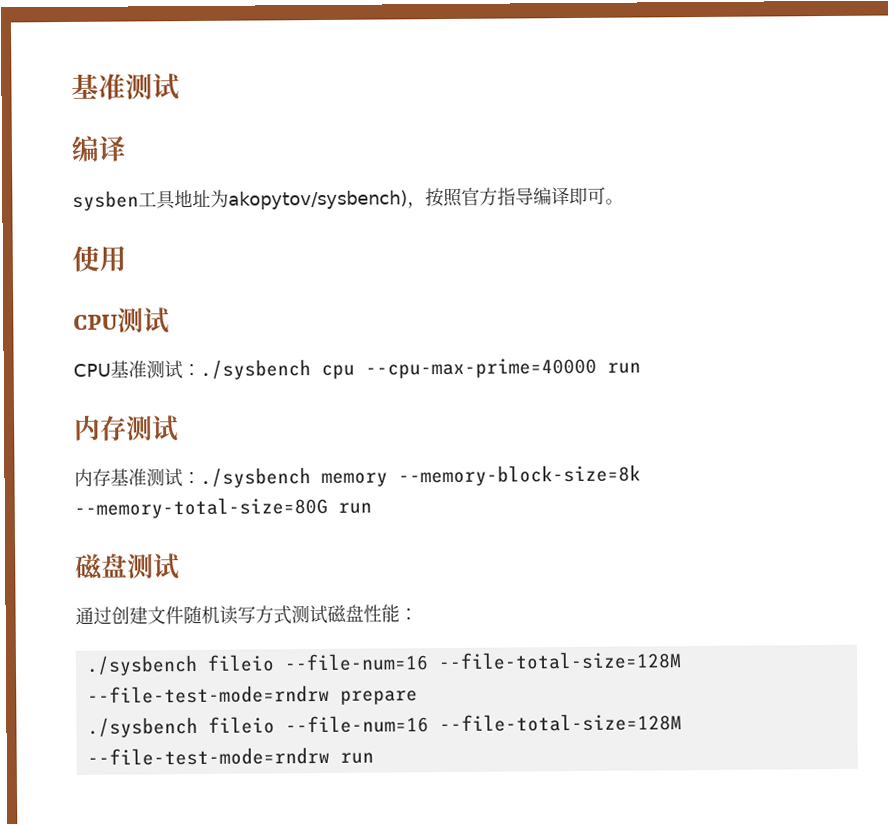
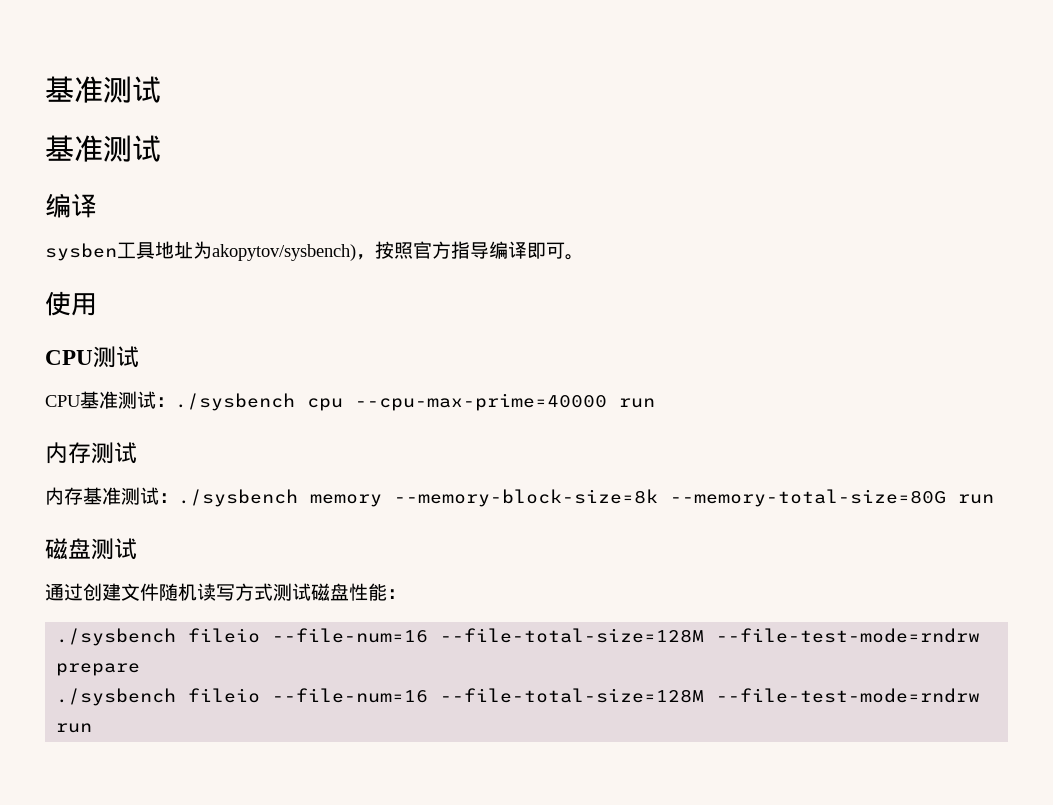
[71,73,180,101] 基准测试 -> [45,76,161,103] [45,135,161,162] 基准测试 // 基准测试

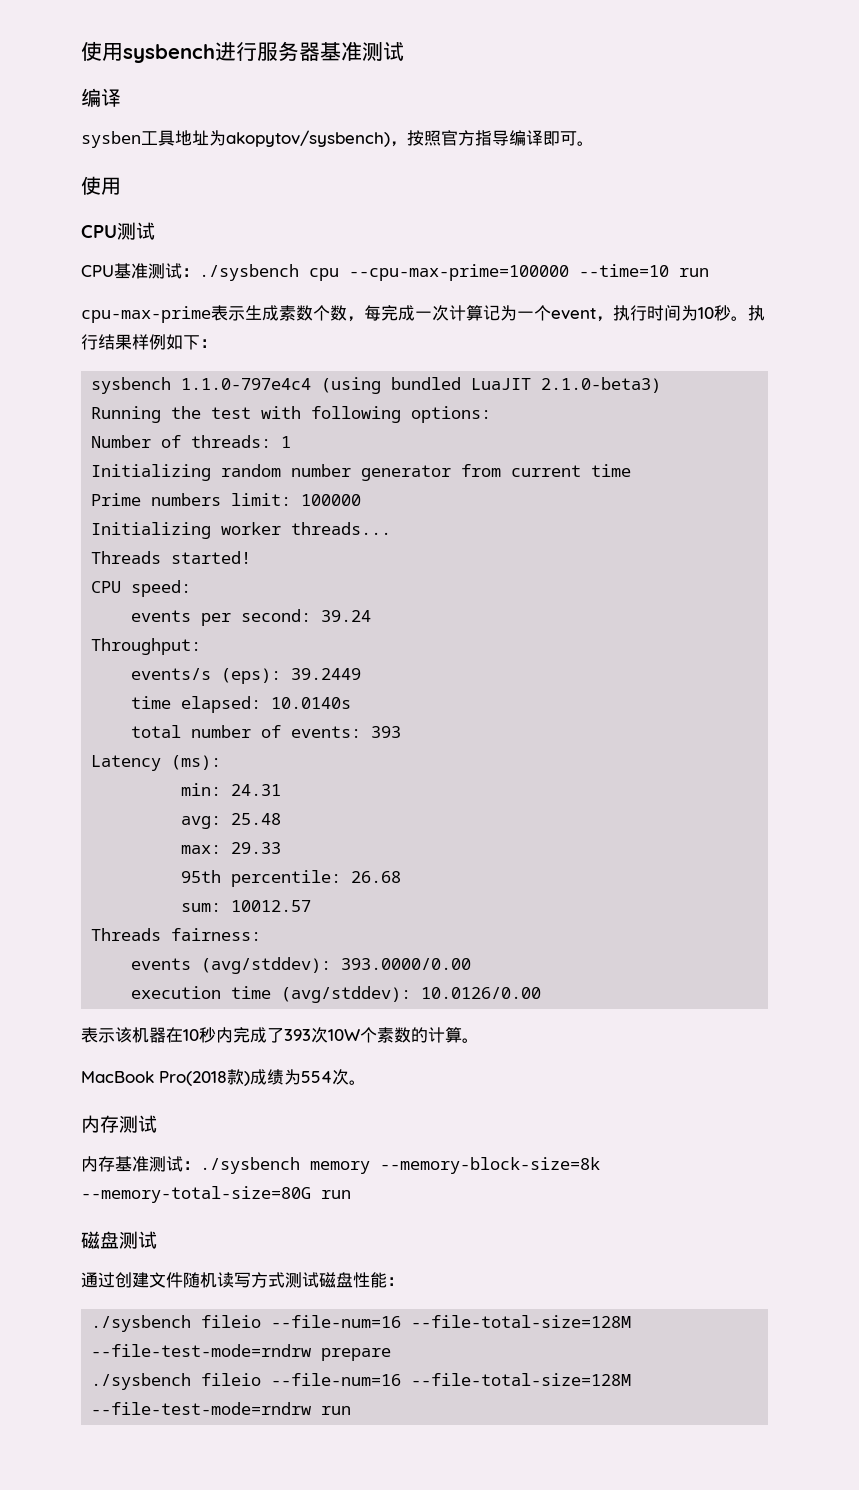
[45,76,161,103] 基准测试 // -> [81,41,320,63] 使用sysbench进行服务器
[355,393,655,411] --cpu-max-prime=40000 run -> [349,264,709,281] [81,305,765,323] [81,334,217,350] [91,377,662,394] [91,406,492,423] [91,435,292,448] [91,464,632,481] [91,493,362,506] [91,522,392,539] [91,551,252,564] [91,580,192,597] [131,609,372,626] [91,638,202,655] [131,668,362,684] [131,696,352,713] [131,725,402,738] [91,755,222,771] [181,783,282,796] [181,813,282,829] [181,842,282,854] [181,870,402,887] [181,900,312,912] [91,928,262,941] [131,957,472,974] [131,986,542,1003] [81,1027,479,1043] [81,1069,366,1086] --cpu-max-prime=100000 --time=10 run // cpu-max-prime表示生成素数个数，每完成一次计算记为一个event，执行时间为10秒。执行结果样例如下： // sysbench 1.1.0-797e4c4 (using bundled LuaJIT 2.1.0-beta3) // Running the test with following options: // Number of threads: 1 // Initializing random number generator from current time // Prime numbers limit: 100000 // Initializing worker threads... // Threads started! // CPU speed: // events per second: 39.24 // Throughput: // events/s (eps): 39.2449 // time elapsed: 10.0140s // total number of events: 393 // Latency (ms): // min: 24.31 // avg: 25.48 // max: 29.33 // 95th percentile: 26.68 // sum: 10012.57 // Threads fairness: // events (avg/stddev): 393.0000/0.00 // execution time (avg/stddev): 10.0126/0.00 // 表示该机器在10秒内完成了393次10W个素数的计算。 // MacBook Pro(2018款)成绩为554次。

